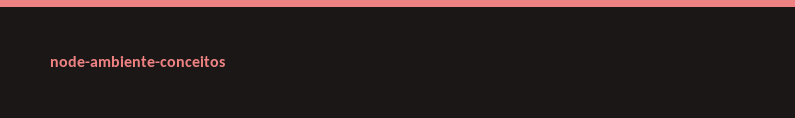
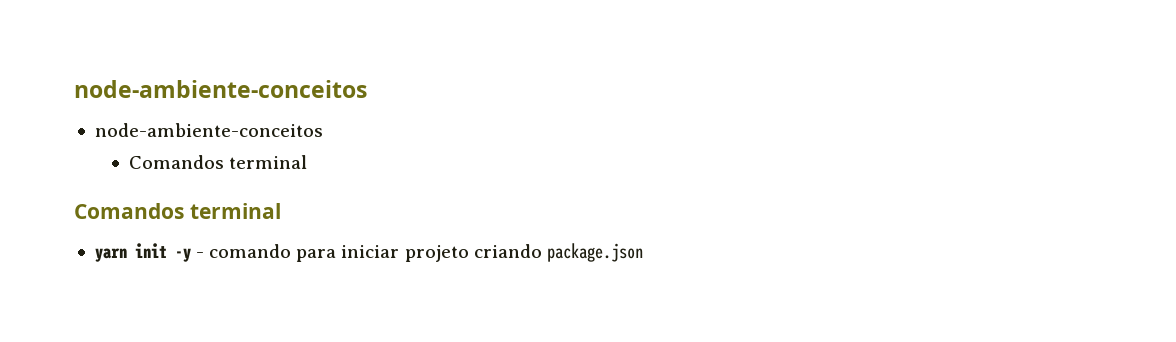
[50,56,225,67] node-ambiente-conceitos -> [74,80,367,98] [94,123,323,137] [128,155,307,169] [74,203,281,219] [94,243,643,262] node-ambiente-conceitos // node-ambiente-conceitos // Comandos terminal // Comandos terminal // yarn init -y - comando para iniciar projeto criando package.json

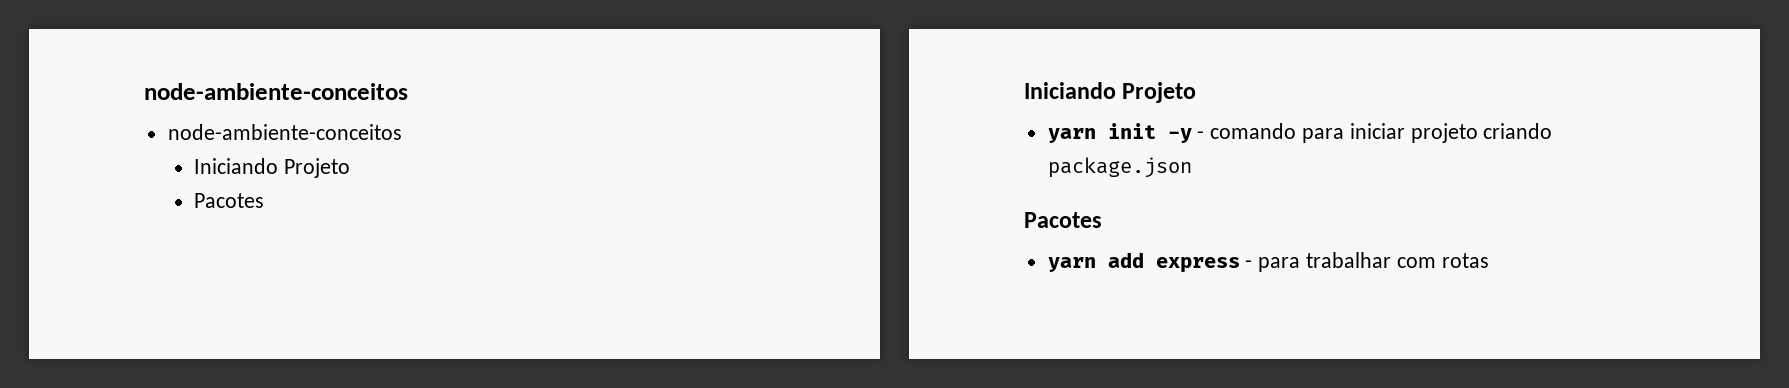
[128,155,307,169] [74,203,281,219] Comandos terminal // Comandos terminal -> [194,158,350,178] [194,193,265,208] [1024,82,1197,103] Iniciando Projeto // Pacotes // Iniciando Projeto
(643, 252) none -> [1024,212,1102,228] [1047,252,1489,273] // Pacotes // yarn add express - para trabalhar com rotas

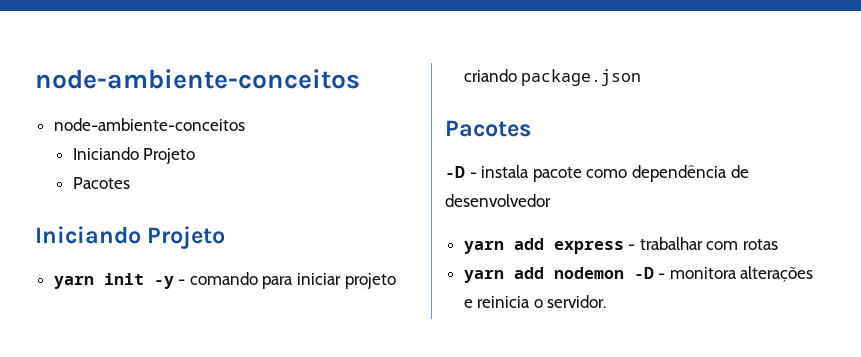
(1102, 220) none -> [445,165,749,182] [445,194,551,207] // -D - instala pacote como dependência de desenvolvedor
[1258,257,1301,272] para -> (636, 247) none
(1489, 260) none -> [463,266,814,283] [463,295,607,308] // yarn add nodemon -D - monitora alterações e reinicia o servidor.

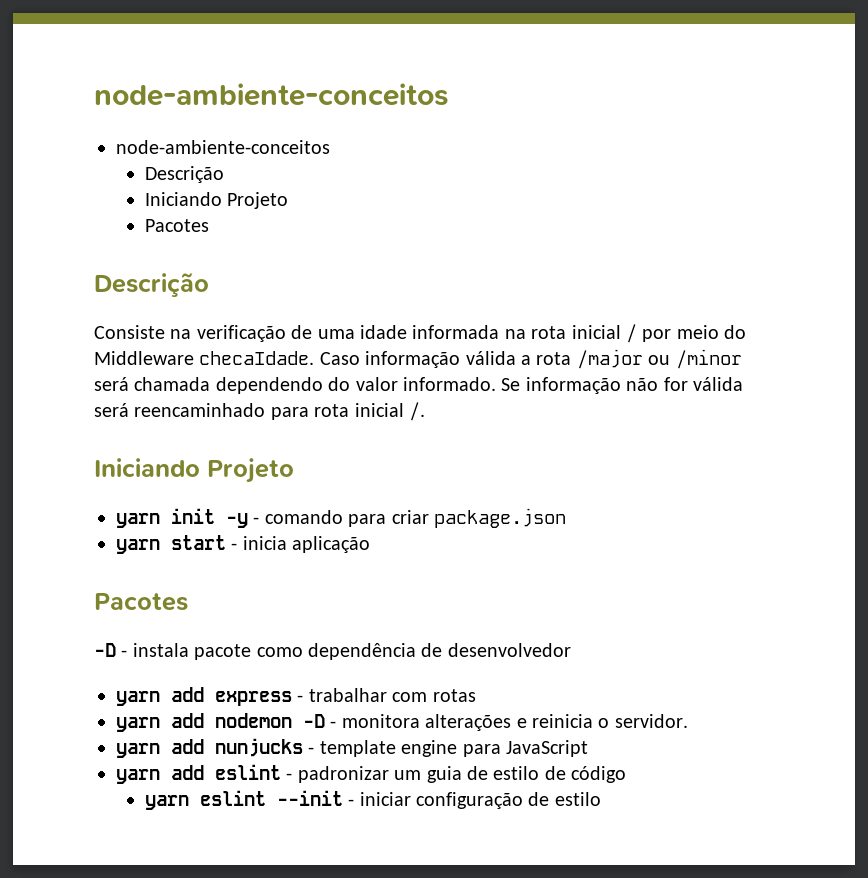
(245, 124) none -> [144,166,224,183] // Descrição
(130, 183) none -> [94,273,209,297] [94,324,747,343] [94,349,742,369] [94,377,743,394] [94,402,425,421] // Descrição // Consiste na verificação de uma idade informada na rota inicial / por meio do Middleware checaIdade. Caso informação válida a rota /major ou /minor será chamada dependendo do valor informado. Se informação não for válida será reencaminhado para rota inicial /.
[297,273,396,289] [463,69,642,86] iniciar projeto criando package.json -> [391,508,566,528] [116,535,371,554] criar package.json // yarn start - inicia aplicação
(607, 301) none -> [116,738,588,758] [116,764,627,784] [144,790,601,810] // yarn add nunjucks - template engine para JavaScript // yarn add eslint - padronizar um guia de estilo de código // yarn eslint --init - iniciar configuração de estilo

